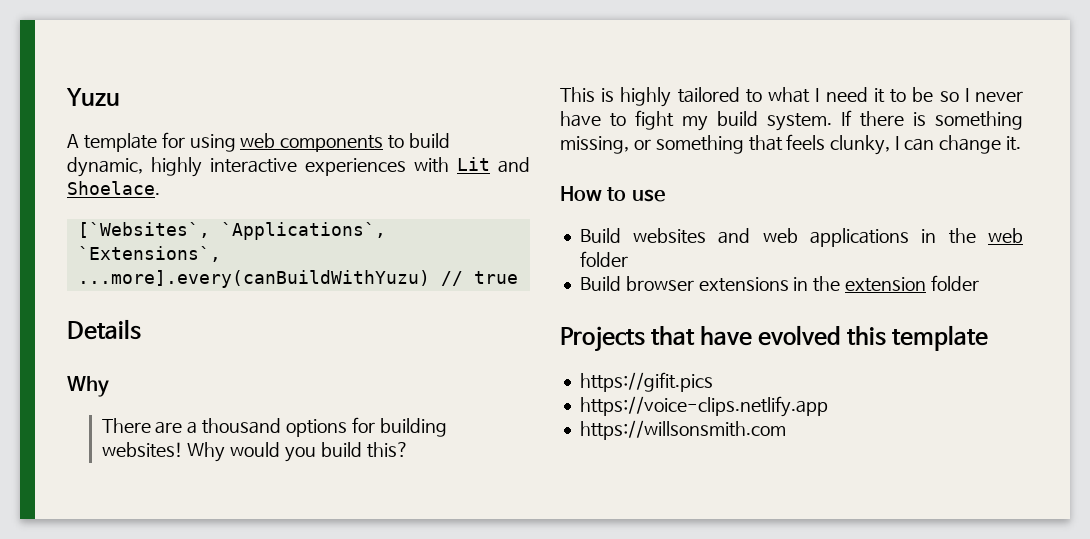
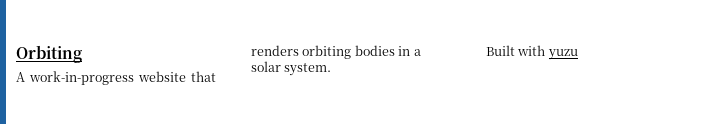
[66,88,120,106] Yuzu -> [16,45,82,63] Orbiting
[83,132,451,152] [67,157,531,177] [67,181,160,195] [77,222,386,240] [77,246,221,262] [77,270,518,288] [67,319,141,340] [67,376,109,397] [101,417,447,437] [101,442,409,462] [560,87,1023,107] [560,110,1023,131] [560,134,1021,155] [560,186,665,202] [579,228,1023,247] [579,251,628,267] [579,275,979,292] [560,325,989,352] [579,372,713,392] [579,396,828,417] [579,420,786,440] template for using web components to build dynamic, highly interactive experiences with Lit and Shoelace. // [`Websites`, `Applications`, `Extensions`, ...more].every(canBuildWithYuzu) // true // Details // Why // There are a thousand options for building websites! Why would you build this? // This is highly tailored to what I need it to be so I never have to fight my build system. If there is something missing, or something that feels clunky, I can change it. // How to use // Build websites and web applications in the web folder // Build browser extensions in the extension folder // Projects that have evolved this template // https://gifit.pics // https://voice-clips.netlify.app // https://willsonsmith.com -> [29,71,216,85] [251,45,421,59] [251,61,332,76] [486,45,578,60] work-in-progress website that renders orbiting bodies in a solar system. // Built with yuzu

